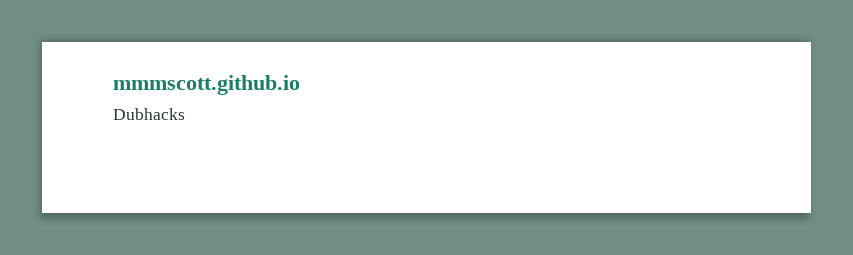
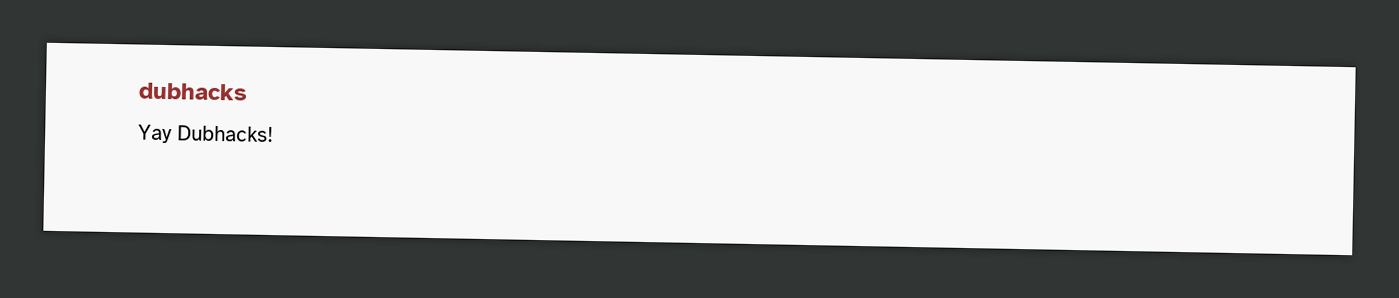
[113,75,300,95] [113,108,185,120] mmmscott.github.io // Dubhacks -> [138,82,248,101] [138,124,274,144] dubhacks // Yay Dubhacks!

